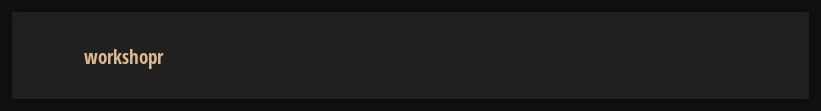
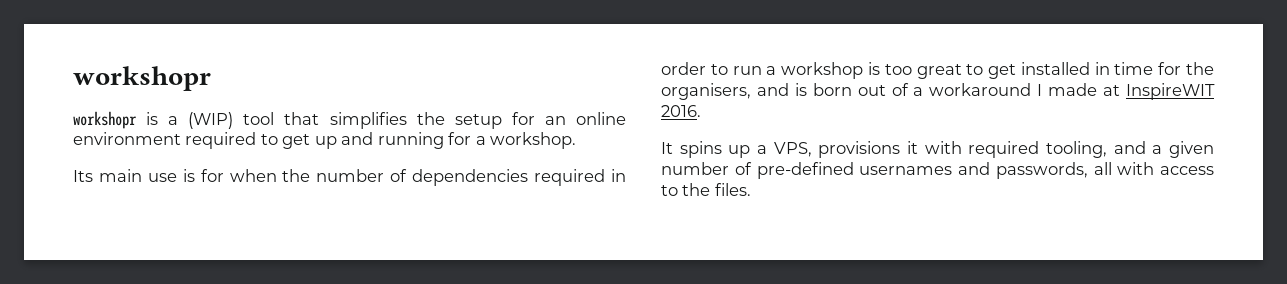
[84,49,164,69] workshopr -> [73,66,211,91] [73,111,626,129] [73,132,577,149] [73,169,627,186] [661,62,1214,79] [661,83,1215,100] [661,105,701,117] [661,141,1214,158] [661,162,1214,179] [661,183,751,196] workshopr // workshopr is a (WIP) tool that simplifies the setup for an online environment required to get up and running for a workshop. // Its main use is for when the number of dependencies required in order to run a workshop is too great to get installed in time for the organisers, and is born out of a workaround I made at InspireWIT 2016. // It spins up a VPS, provisions it with required tooling, and a given number of pre-defined usernames and passwords, all with access to the files.

